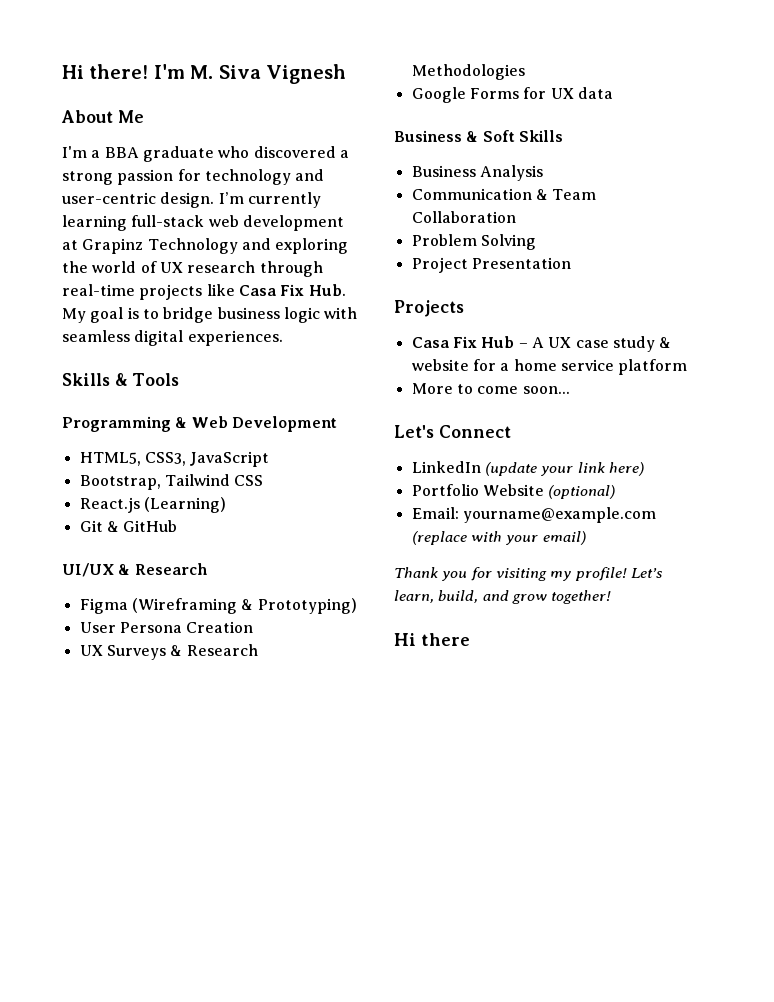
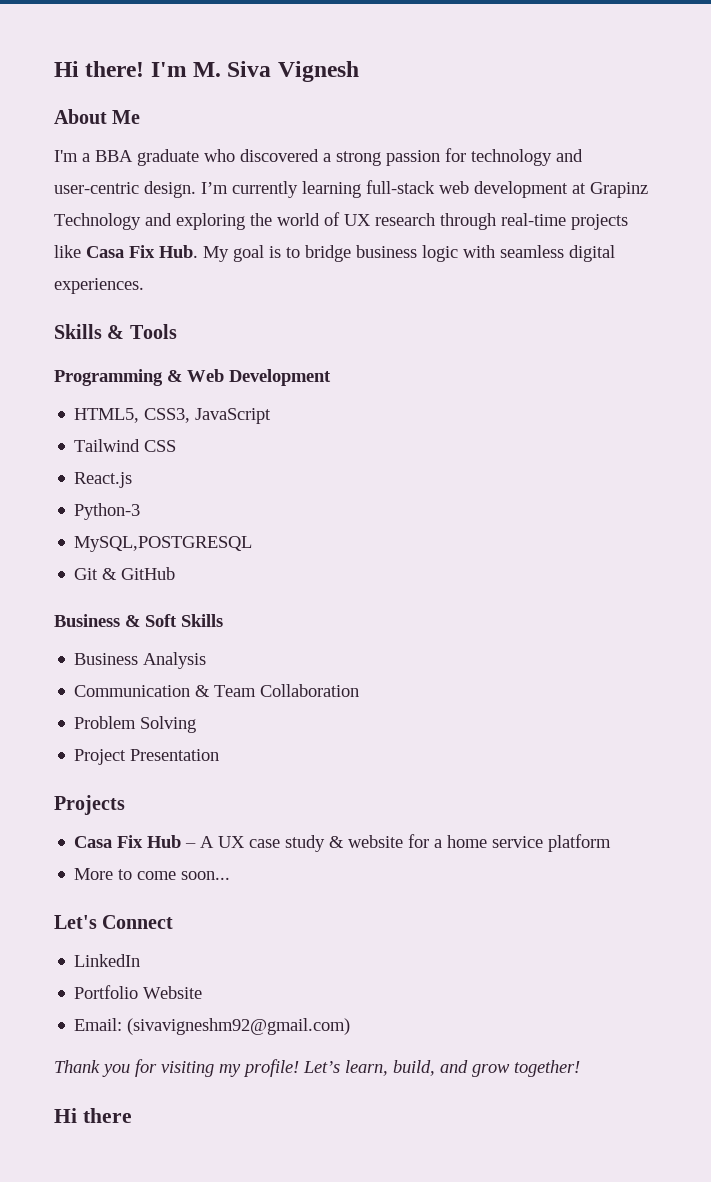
[79,475,161,490] Bootstrap, -> (272, 416) none
[143,497,226,513] (Learning) -> [74,503,141,520] [74,536,253,552] // Python-3 // MySQL,POSTGRESQL
[62,563,207,577] [79,598,357,614] [79,621,254,633] [79,644,258,660] [411,64,525,80] [411,87,613,103] // UI/UX & Research // Figma (Wireframing & Prototyping) // User Persona Creation // UX Surveys & Research Methodologies // Google Forms for UX data -> (176, 573) none
[484,462,644,476] (update your link here) -> (141, 960) none
[548,485,616,499] (optional) -> (203, 992) none
[462,507,656,523] [411,531,586,545] yourname@example.com (replace with your email) -> [127,1018,351,1035] (sivavigneshm92@gmail.com)

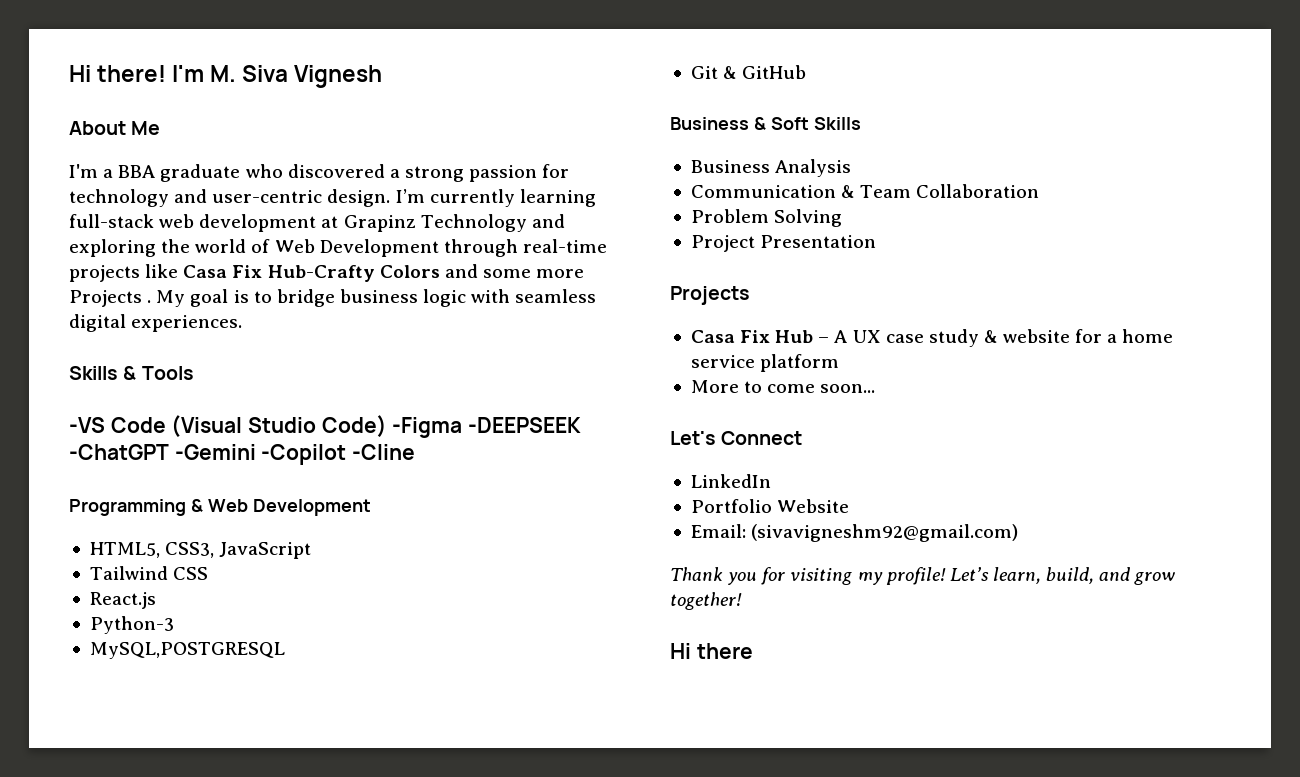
[344,213,435,226] UX research -> [274,239,439,257] Web Development
[159,245,198,258] Hub. -> [267,264,585,282] [69,290,152,307] Hub-Crafty Colors and some more Projects .
(177, 331) none -> [69,415,582,438] [69,444,416,465] // -VS Code (Visual Studio Code) -Figma -DEEPSEEK -ChatGPT -Gemini -Copilot -Cline

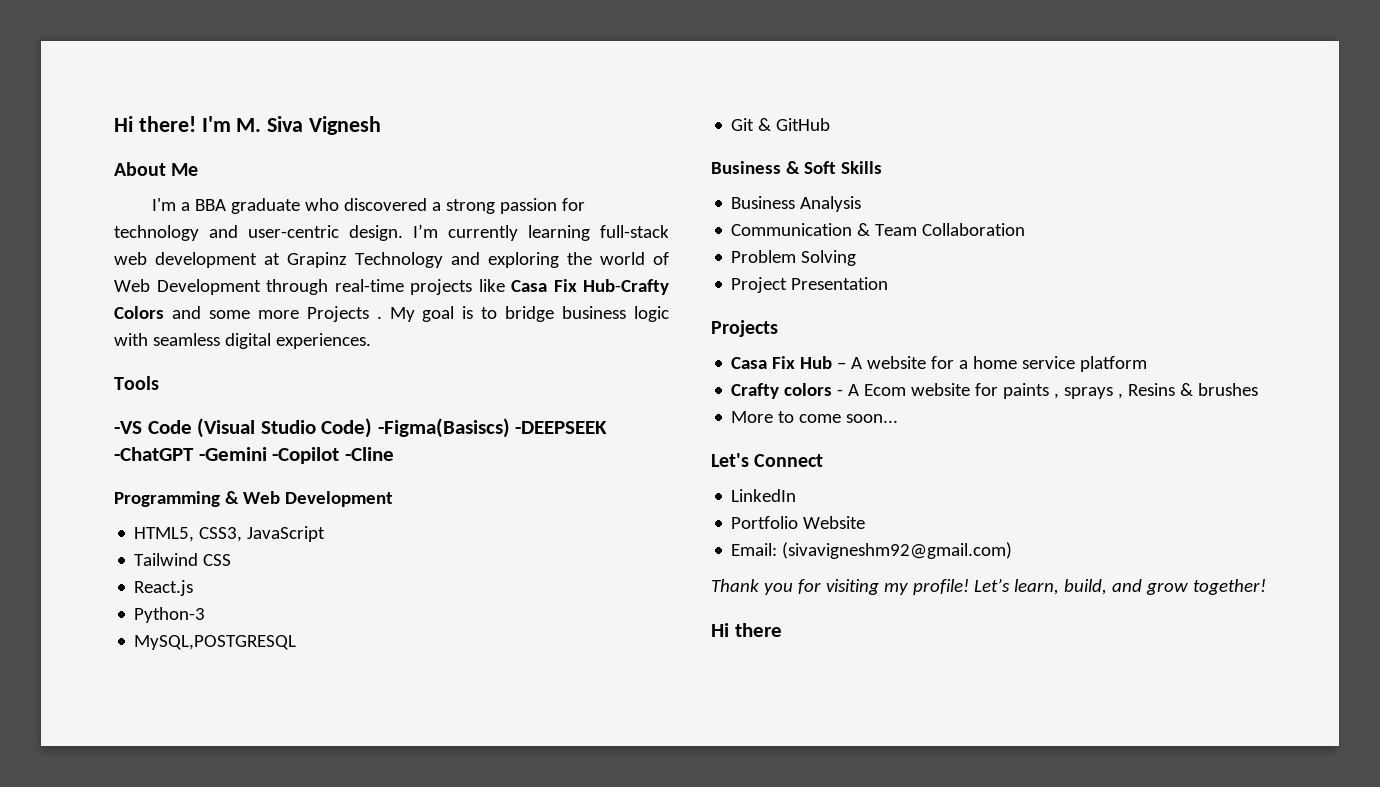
[69,366,137,380] Skills & -> (371, 341) none
[392,417,463,438] -Figma -> [377,418,510,438] -Figma(Basiscs)
[852,329,998,347] UX case study & -> (863, 363) none
(840, 363) none -> [731,383,1259,399] // Crafty colors - A Ecom website for paints , sprays , Resins & brushes

